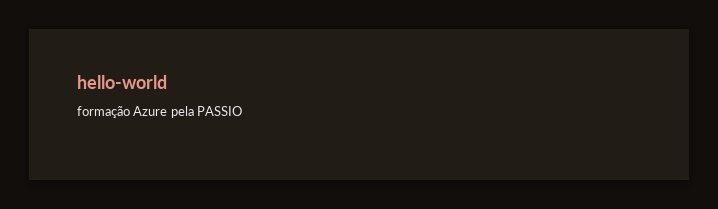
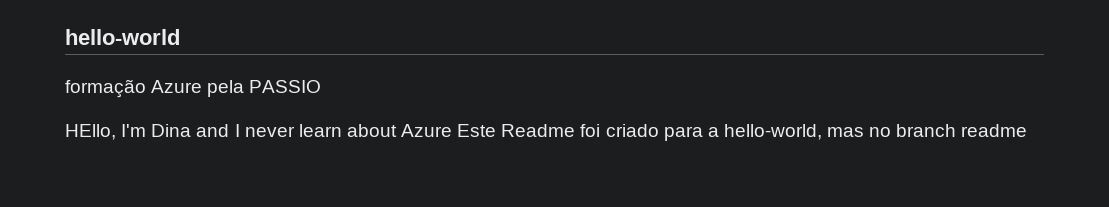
(243, 111) none -> [65,124,1028,141] // HEllo, I'm Dina and I never learn about Azure Este Readme foi criado para a hello-world, mas no branch readme

